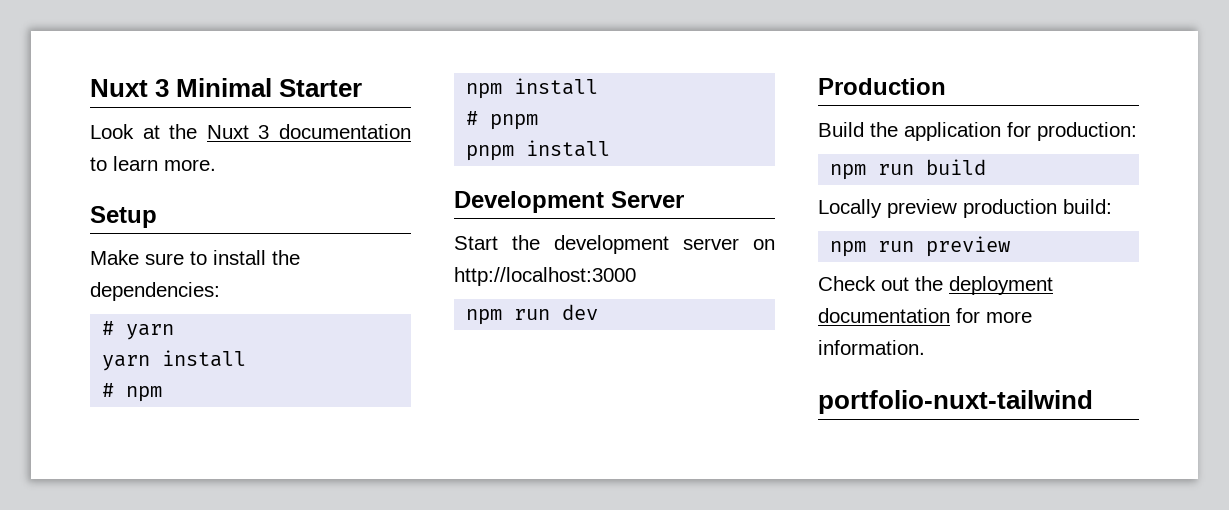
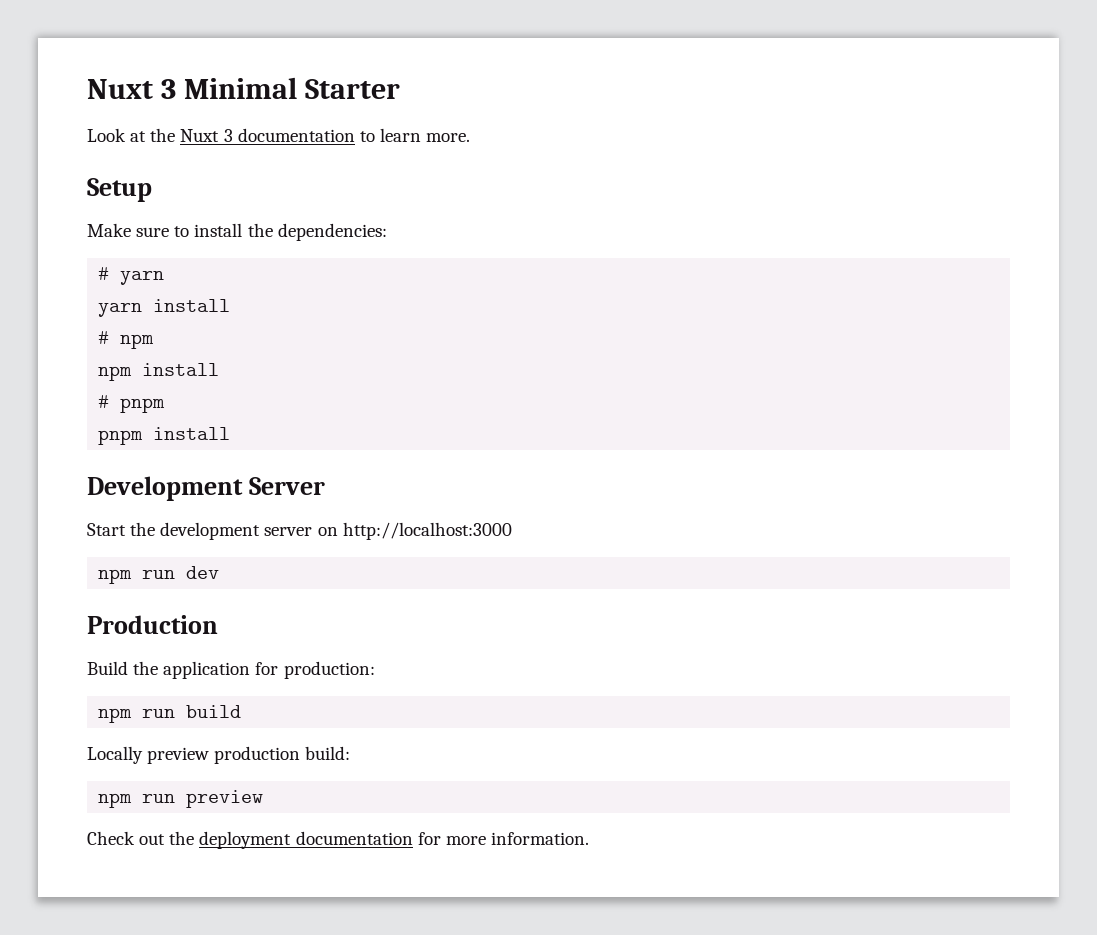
[818,390,1093,414] // portfolio-nuxt-tailwind -> (589, 838) none

